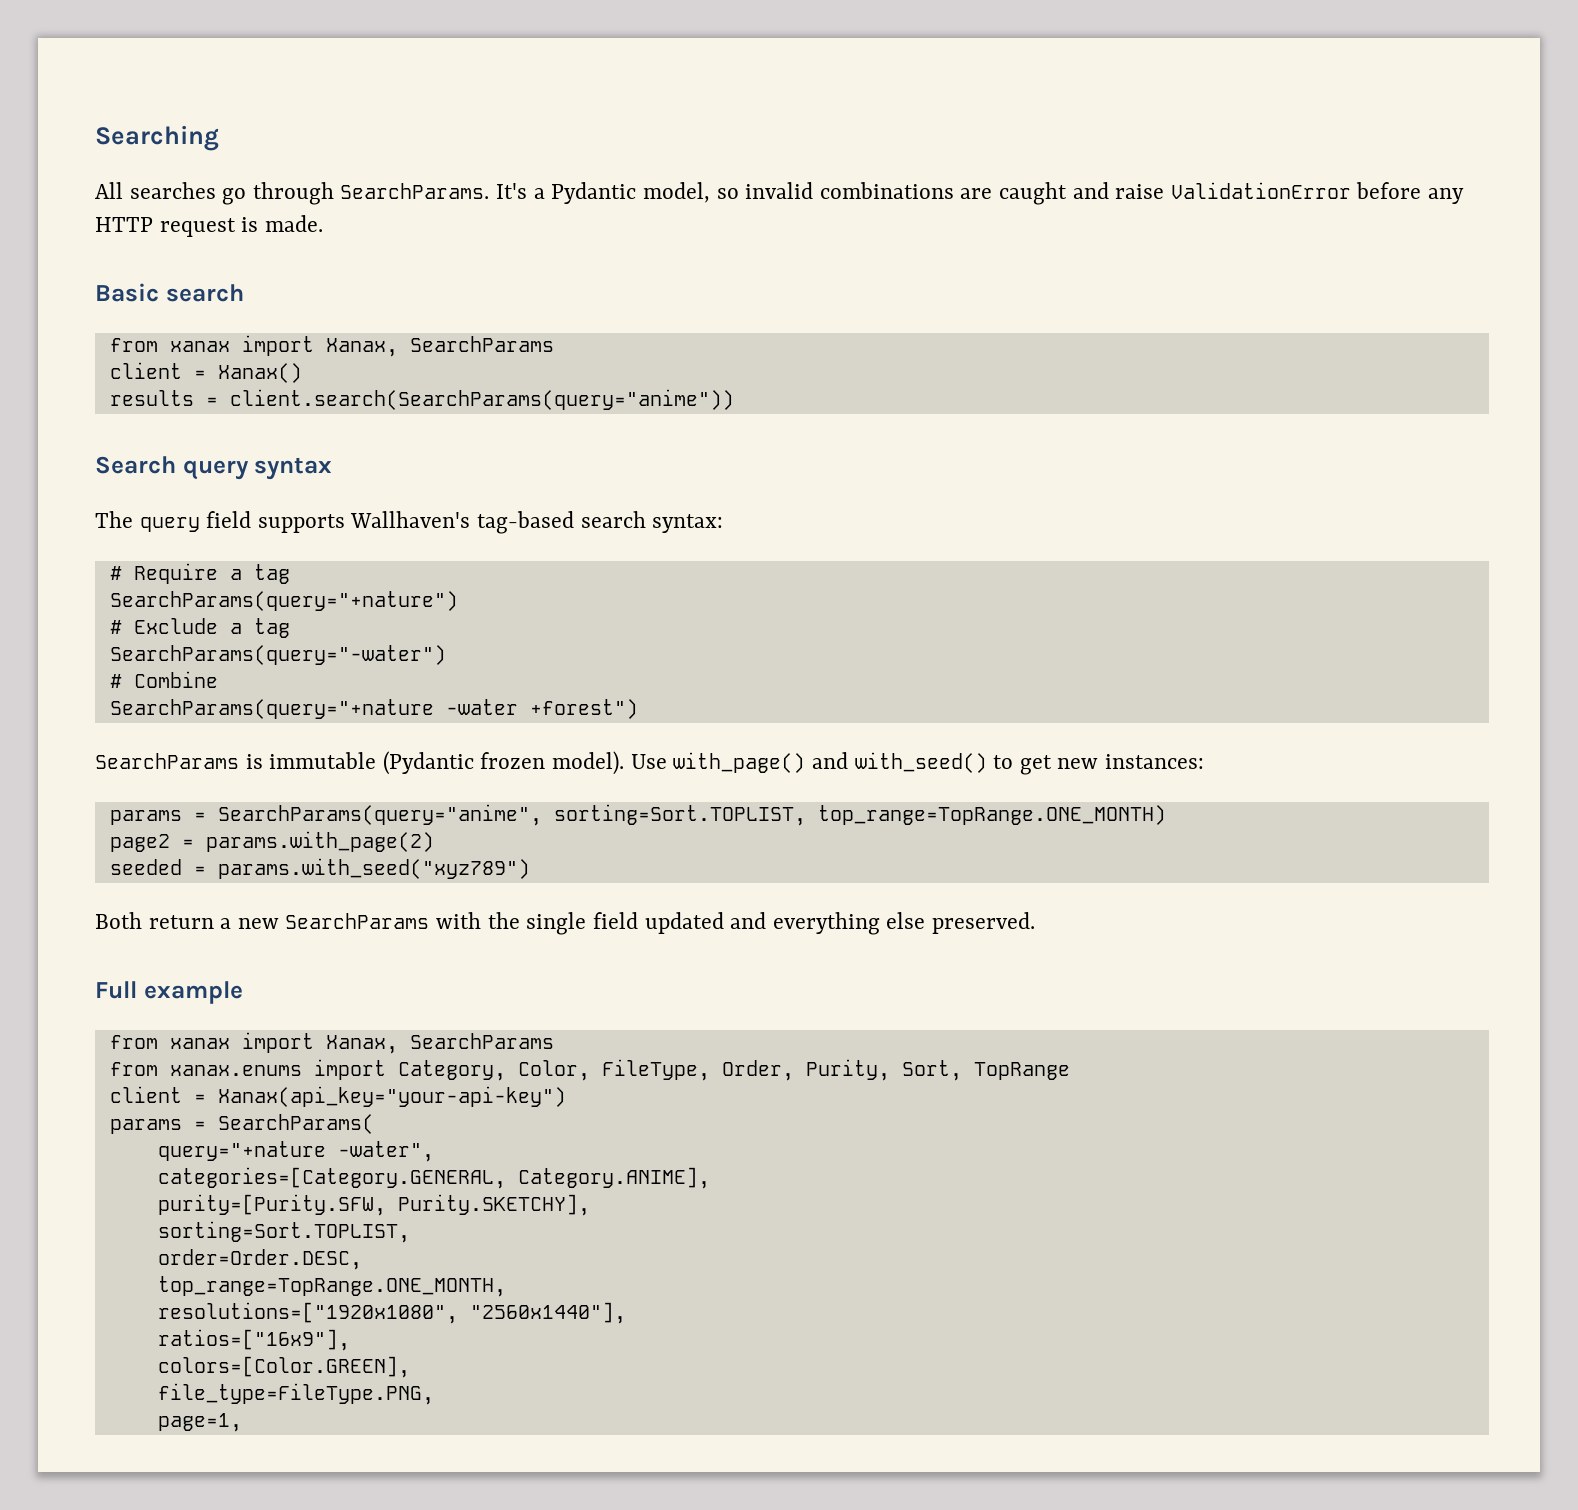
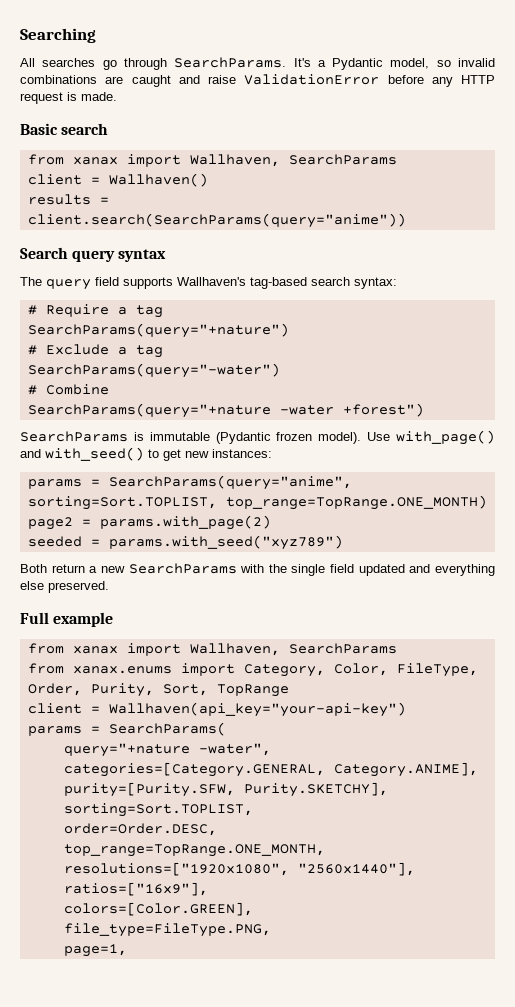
[325,338,398,357] Xanax, -> [189,154,280,167] Wallhaven,
[217,363,302,383] Xanax() -> [108,173,208,187] Wallhaven()
[325,1035,398,1054] Xanax, -> [189,643,280,656] Wallhaven,
[217,1086,566,1107] Xanax(api_key="your-api-key") -> [108,702,406,717] Wallhaven(api_key="your-api-key")

